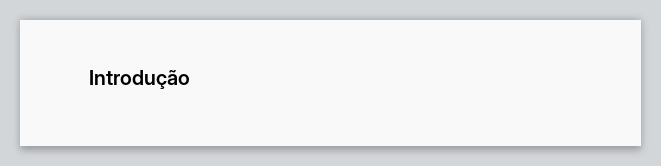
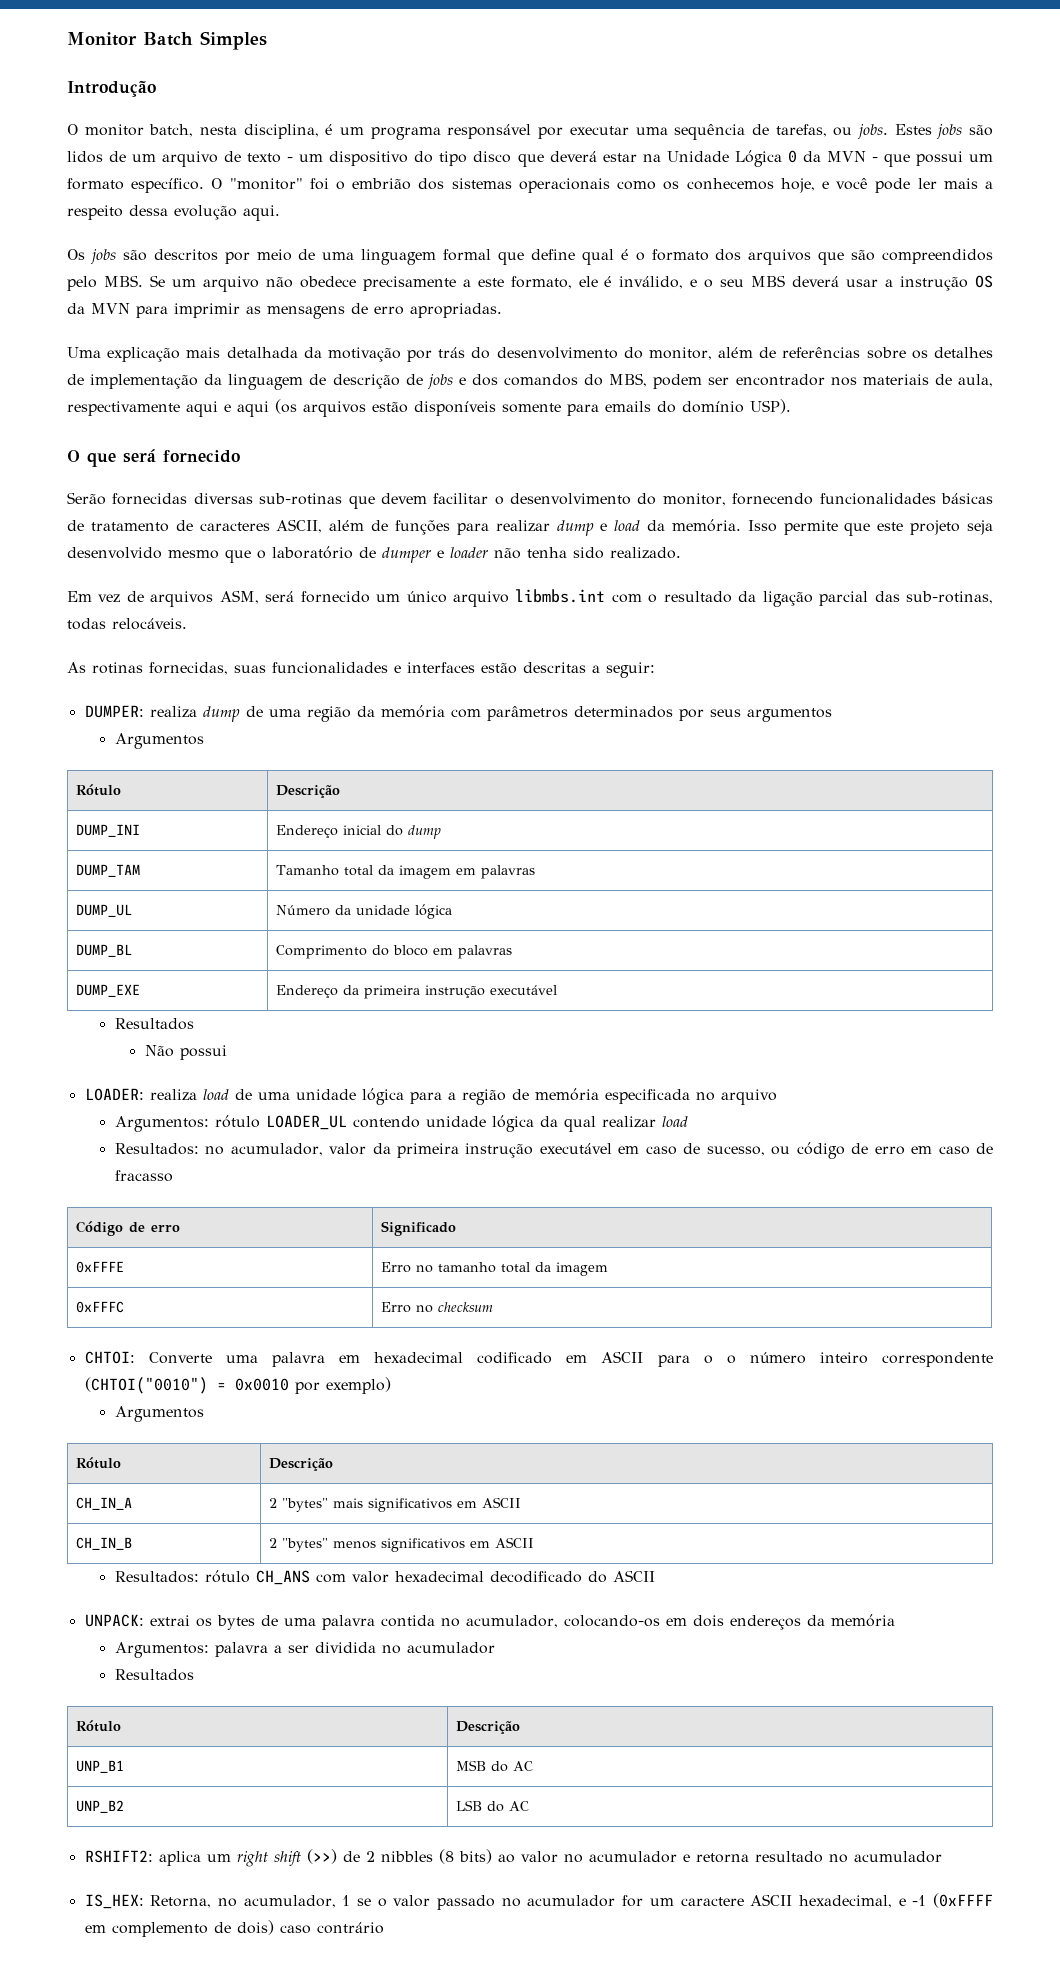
[89,70,190,89] Introdução -> [67,31,267,50] [67,80,156,97] [67,124,994,140] [67,150,993,167] [67,178,994,193] [67,205,280,221] [67,249,993,265] [67,275,994,292] [67,303,502,319] [67,347,993,362] [67,373,993,390] [67,399,791,417] [67,449,240,467] [67,492,993,509] [67,519,994,536] [67,546,681,563] [67,589,994,607] [67,618,187,630] [67,662,655,678] [84,705,832,722] [114,733,204,749] [76,784,122,796] [276,785,341,798] [76,824,141,837] [276,825,442,839] [76,864,141,877] [276,865,536,879] [76,904,133,917] [276,904,453,919] [76,944,133,957] [276,945,513,959] [76,984,141,997] [276,985,558,999] [114,1018,194,1030] [144,1045,227,1060] [84,1088,777,1105] [114,1115,688,1132] [114,1142,994,1159] [114,1170,173,1182] [76,1221,181,1236] [381,1221,457,1236] [76,1261,125,1273] [381,1262,609,1276] [76,1301,125,1313] [381,1302,494,1313] [84,1351,994,1367] [84,1377,391,1394] [114,1406,204,1422] [76,1457,122,1469] [269,1458,334,1471] [76,1497,133,1510] [269,1497,522,1512] [76,1537,133,1550] [269,1537,535,1552] [114,1570,655,1585] [84,1614,895,1630] [114,1642,495,1658] [114,1669,194,1681] [76,1720,122,1732] [456,1721,521,1734] [76,1760,125,1773] [456,1760,534,1772] [76,1800,125,1813] [456,1800,530,1812] [84,1849,942,1867] [84,1893,993,1910] [84,1920,384,1937] Monitor Batch Simples // Introdução // O monitor batch, nesta disciplina, é um programa responsável por executar uma sequência de tarefas, ou jobs. Estes jobs são lidos de um arquivo de texto - um dispositivo do tipo disco que deverá estar na Unidade Lógica 0 da MVN - que possui um formato específico. O "monitor" foi o embrião dos sistemas operacionais como os conhecemos hoje, e você pode ler mais a respeito dessa evolução aqui. // Os jobs são descritos por meio de uma linguagem formal que define qual é o formato dos arquivos que são compreendidos pelo MBS. Se um arquivo não obedece precisamente a este formato, ele é inválido, e o seu MBS deverá usar a instrução OS da MVN para imprimir as mensagens de erro apropriadas. // Uma explicação mais detalhada da motivação por trás do desenvolvimento do monitor, além de referências sobre os detalhes de implementação da linguagem de descrição de jobs e dos comandos do MBS, podem ser encontrador nos materiais de aula, respectivamente aqui e aqui (os arquivos estão disponíveis somente para emails do domínio USP). // O que será fornecido // Serão fornecidas diversas sub-rotinas que devem facilitar o desenvolvimento do monitor, fornecendo funcionalidades básicas de tratamento de caracteres ASCII, além de funções para realizar dump e load da memória. Isso permite que este projeto seja desenvolvido mesmo que o laboratório de dumper e loader não tenha sido realizado. // Em vez de arquivos ASM, será fornecido um único arquivo libmbs.int com o resultado da ligação parcial das sub-rotinas, todas relocáveis. // As rotinas fornecidas, suas funcionalidades e interfaces estão descritas a seguir: // DUMPER: realiza dump de uma região da memória com parâmetros determinados por seus argumentos // Argumentos // Rótulo | Descrição // DUMP_INI | Endereço inicial do dump // DUMP_TAM | Tamanho total da imagem em palavras // DUMP_UL | Número da unidade lógica // DUMP_BL | Comprimento do bloco em palavras // DUMP_EXE | Endereço da primeira instrução executável // Resultados // Não possui // LOADER: realiza load de uma unidade lógica para a região de memória especificada no arquivo // Argumentos: rótulo LOADER_UL contendo unidade lógica da qual realizar load // Resultados: no acumulador, valor da primeira instrução executável em caso de sucesso, ou código de erro em caso de fracasso // Código de erro | Significado // 0xFFFE | Erro no tamanho total da imagem // 0xFFFC | Erro no checksum // CHTOI: Converte uma palavra em hexadecimal codificado em ASCII para o o número inteiro correspondente (CHTOI("0010") = 0x0010 por exemplo) // Argumentos // Rótulo | Descrição // CH_IN_A | 2 "bytes" mais significativos em ASCII // CH_IN_B | 2 "bytes" menos significativos em ASCII // Resultados: rótulo CH_ANS com valor hexadecimal decodificado do ASCII // UNPACK: extrai os bytes de uma palavra contida no acumulador, colocando-os em dois endereços da memória // Argumentos: palavra a ser dividida no acumulador // Resultados // Rótulo | Descrição // UNP_B1 | MSB do AC // UNP_B2 | LSB do AC // RSHIFT2: aplica um right shift (>>) de 2 nibbles (8 bits) ao valor no acumulador e retorna resultado no acumulador // IS_HEX: Retorna, no acumulador, 1 se o valor passado no acumulador for um caractere ASCII hexadecimal, e -1 (0xFFFF em complemento de dois) caso contrário

